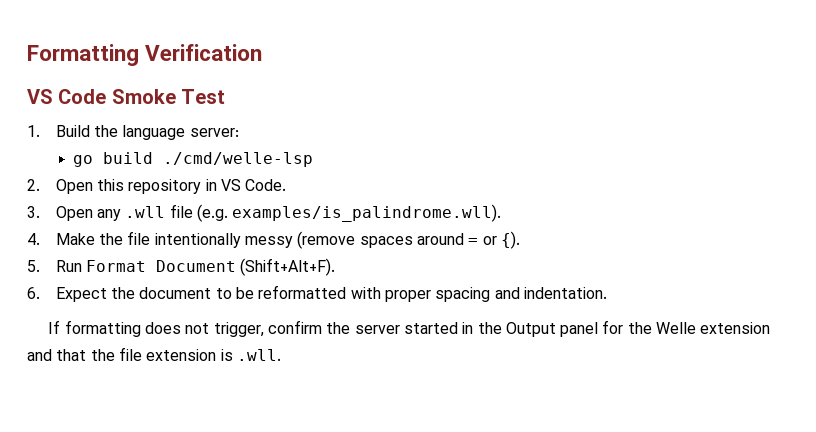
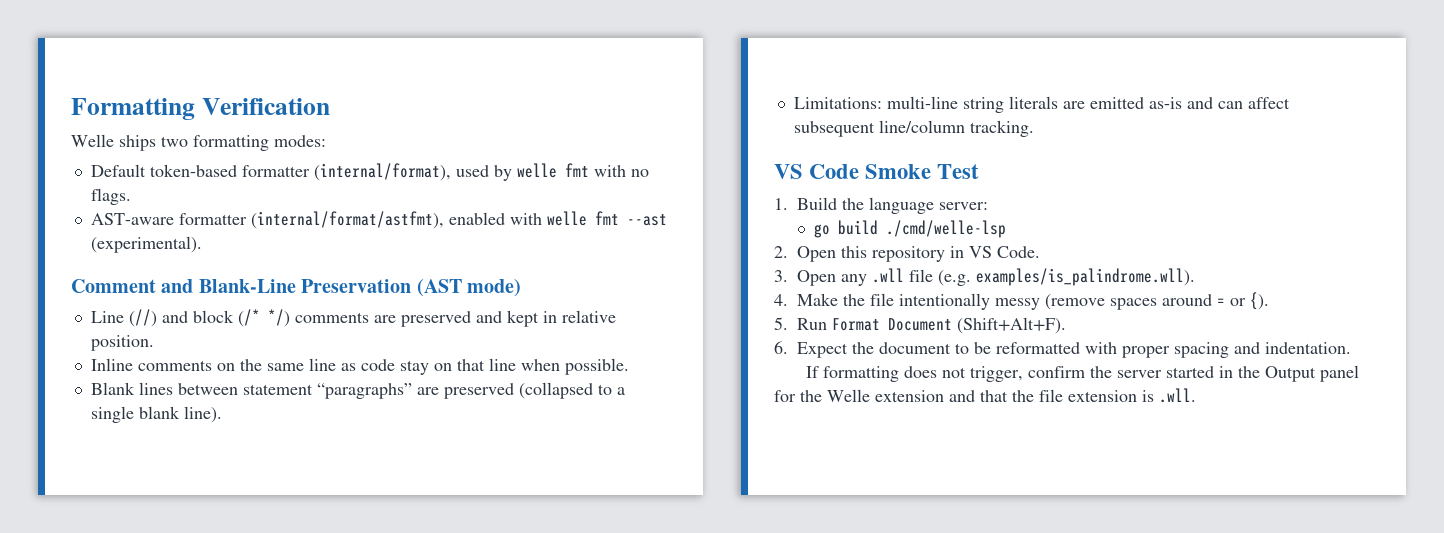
(263, 52) none -> [71,134,326,151] [90,163,649,181] [90,188,131,205] [90,211,667,229] [90,236,202,253] [71,279,521,297] [90,309,616,327] [90,335,154,351] [90,358,629,375] [90,382,625,399] [90,406,222,423] [793,96,1290,113] [793,120,1034,137] // Welle ships two formatting modes: // Default token-based formatter (internal/format), used by welle fmt with no flags. // AST-aware formatter (internal/format/astfmt), enabled with welle fmt --ast (experimental). // Comment and Blank-Line Preservation (AST mode) // Line (//) and block (/* */) comments are preserved and kept in relative position. // Inline comments on the same line as code stay on that line when possible. // Blank lines between statement “paragraphs” are preserved (collapsed to a single blank line). // Limitations: multi-line string literals are emitted as-is and can affect subsequent line/column tracking.

